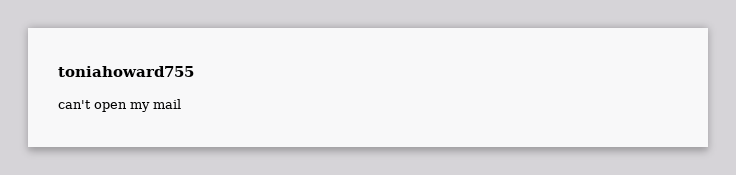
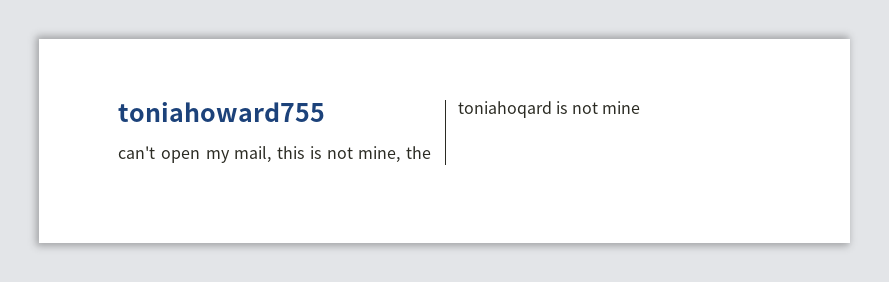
[153,99,181,109] mail -> [234,146,431,163] [458,101,640,118] mail, this is not mine, the toniahoqard is not mine

